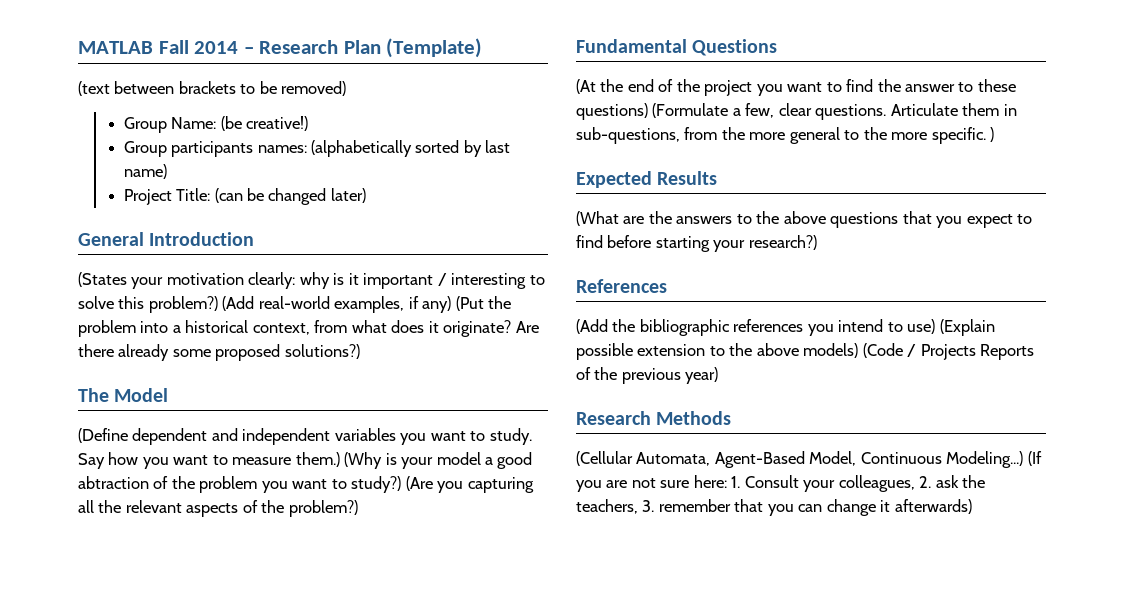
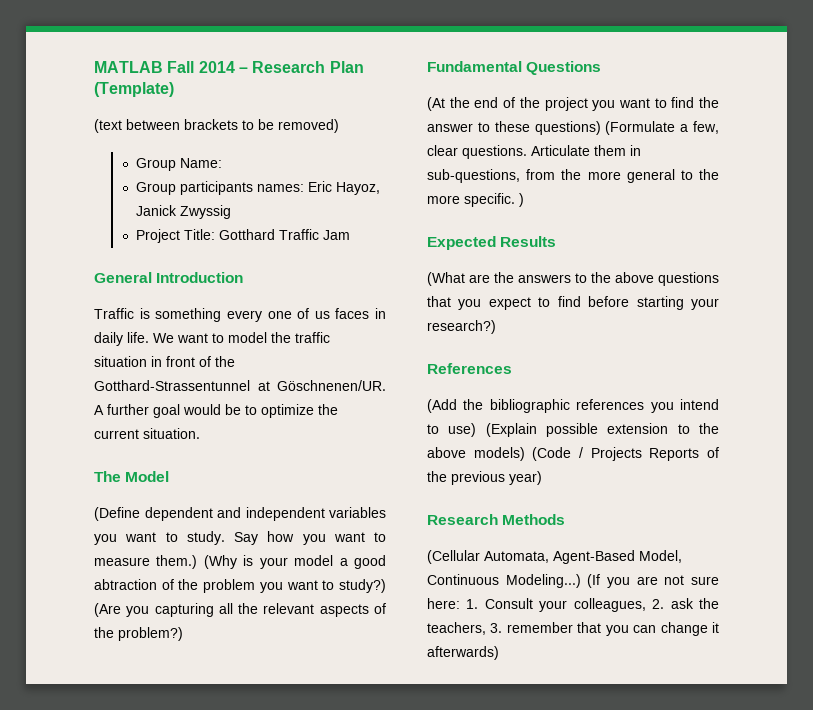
[220,116,308,131] (be creative!) -> (222, 163) none
[310,140,511,157] [123,164,167,179] [123,188,366,205] [78,232,255,246] [78,272,545,289] [78,296,512,313] [78,320,539,337] [78,344,360,361] (alphabetically sorted by last name) // Project Title: (can be changed later) // General Introduction // (States your motivation clearly: why is it important / interesting to solve this problem?) (Add real-world examples, if any) (Put the problem into a historical context, from what does it originate? Are there already some proposed solutions?) -> [307,181,380,195] [135,205,231,219] [135,229,350,243] [94,272,244,283] [94,308,386,322] [94,332,330,346] [94,356,235,367] [94,380,386,391] [94,404,338,418] [94,428,200,439] Eric Hayoz, Janick Zwyssig // Project Title: Gotthard Traffic Jam // General Introduction // Traffic is something every one of us faces in daily life. We want to model the traffic situation in front of the Gotthard-Strassentunnel at Göschnenen/UR. A further goal would be to optimize the current situation.

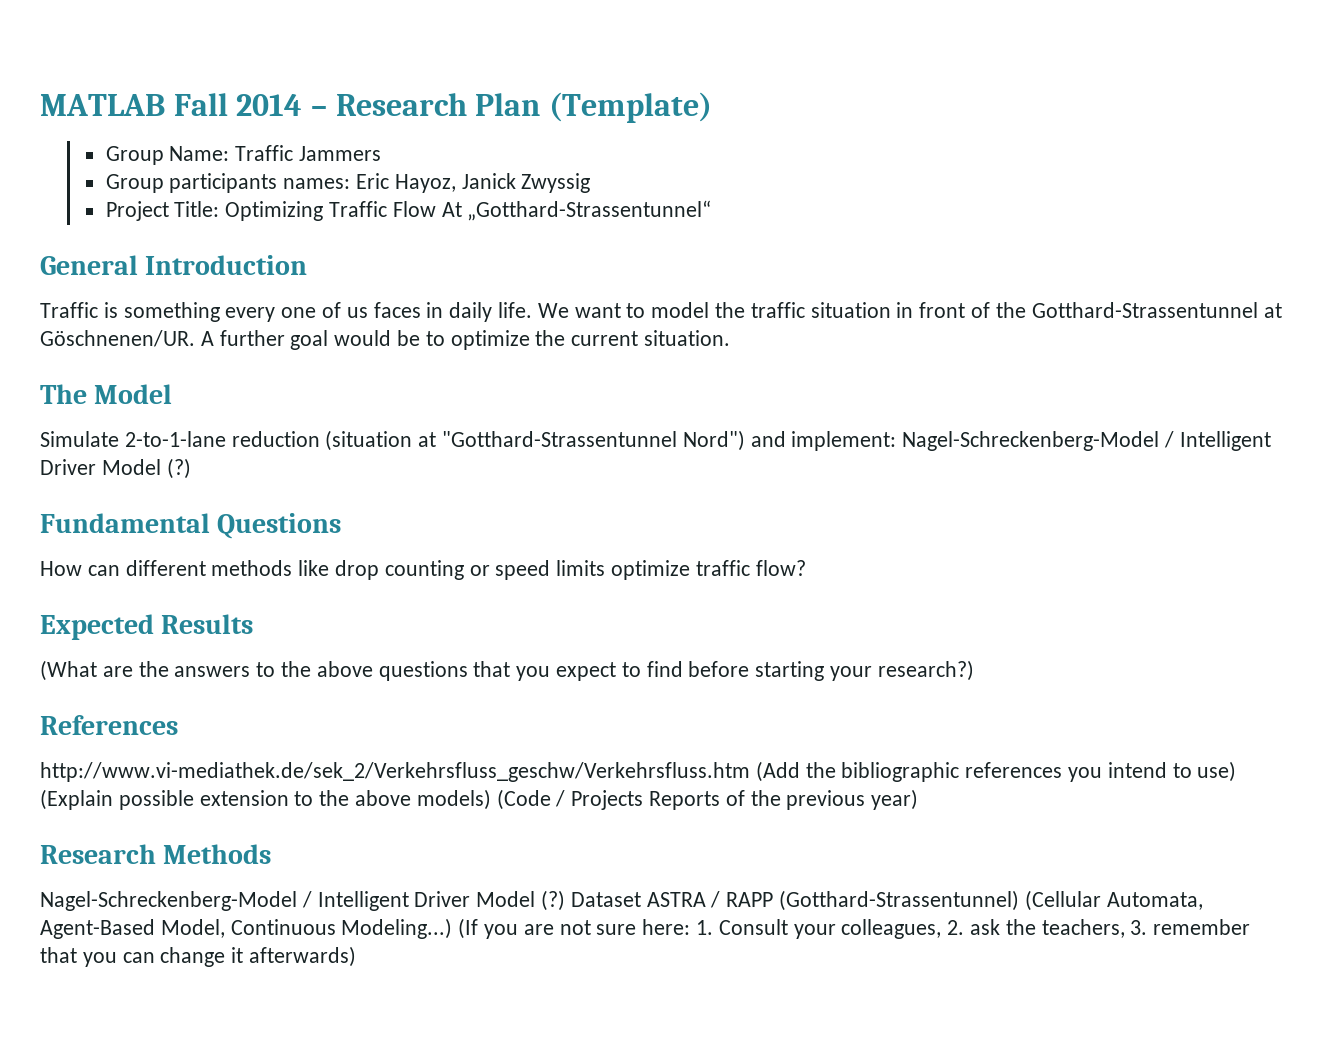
[94,119,339,133] // (text between brackets to be removed) -> (712, 107) none
(222, 163) none -> [235,145,381,161] Traffic Jammers
[218,229,350,240] Gotthard Traffic Jam -> [225,200,712,221] Optimizing Traffic Flow At „Gotthard-Strassentunnel“
[94,507,386,521] [94,531,386,545] [94,555,386,569] [94,579,386,593] [94,603,386,617] [94,627,183,641] [427,61,602,75] [427,97,719,111] [427,121,719,135] [427,145,641,159] [427,169,719,183] [427,193,524,207] (Define dependent and independent variables you want to study. Say how you want to measure them.) (Why is your model a good abtraction of the problem you want to study?) (Are you capturing all the relevant aspects of the problem?) // Fundamental Questions // (At the end of the project you want to find the answer to these questions) (Formulate a few, clear questions. Articulate them in sub-questions, from the more general to the more specific. ) -> [40,430,1271,451] [40,458,191,479] [40,513,342,539] [40,560,806,580] Simulate 2-to-1-lane reduction (situation at "Gotthard-Strassentunnel Nord") and implement: Nagel-Schreckenberg-Model / Intelligent Driver Model (?) // Fundamental Questions // How can different methods like drop counting or speed limits optimize traffic flow?
(512, 368) none -> [40,762,750,782] http://www.vi-mediathek.de/sek_2/Verkehrsfluss_geschw/Verkehrsfluss.htm
(566, 519) none -> [40,890,1020,911] Nagel-Schreckenberg-Model / Intelligent Driver Model (?) Dataset ASTRA / RAPP (Gotthard-Strassentunnel)

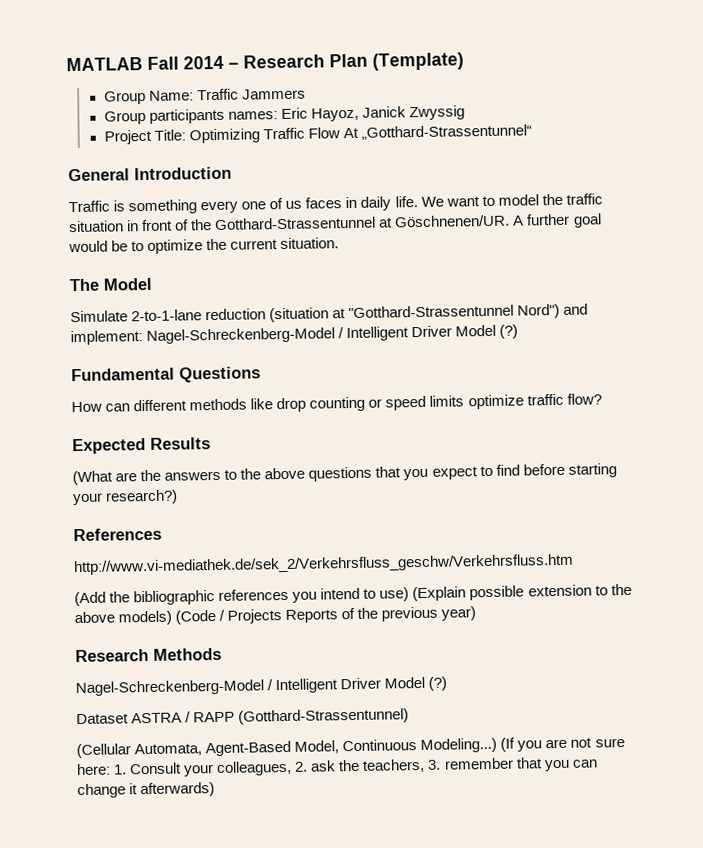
(750, 772) none -> (574, 564) //
(566, 900) none -> (448, 683) //
(1020, 900) none -> (410, 716) //

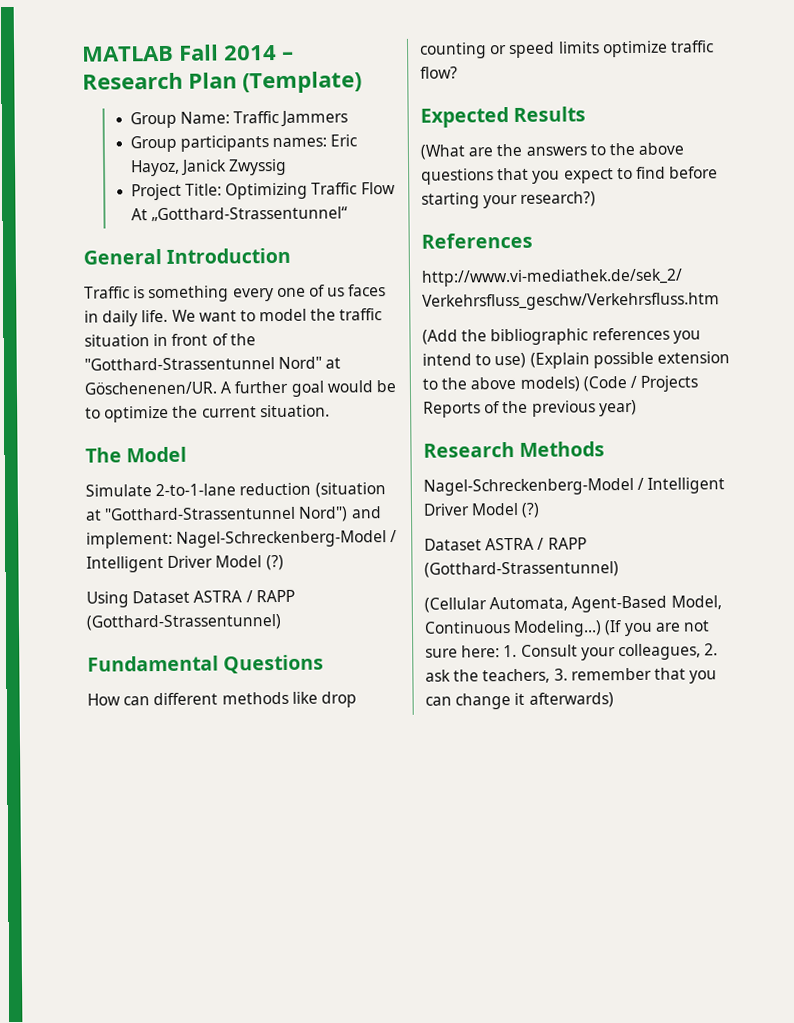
[214,214,511,230] Gotthard-Strassentunnel at Göschnenen/UR. -> [84,356,342,371] [84,381,217,395] "Gotthard-Strassentunnel Nord" at Göschenenen/UR.
(519, 331) none -> [86,589,295,608] [86,613,282,631] // Using Dataset ASTRA / RAPP (Gotthard-Strassentunnel)

